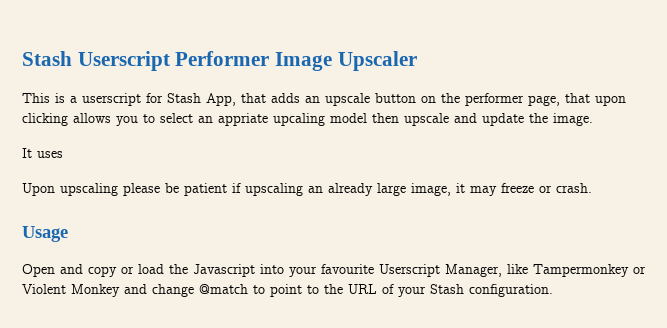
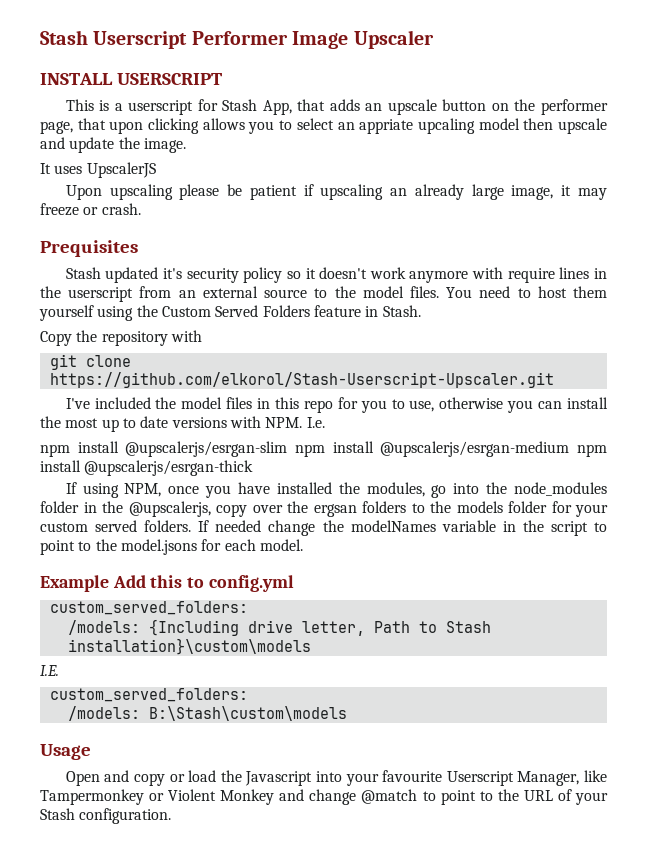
(417, 61) none -> [40,73,222,85] // INSTALL USERSCRIPT
(63, 154) none -> [86,162,156,178] UpscalerJS
(592, 188) none -> [40,240,138,257] [65,267,607,283] [40,286,608,302] [39,305,421,321] [40,330,202,346] [49,354,131,370] [49,372,554,388] [65,397,608,413] [40,416,325,432] [40,441,607,457] [40,460,254,476] [65,482,607,498] [40,501,608,517] [40,520,607,536] [40,539,303,555] [40,575,294,592] [49,601,248,615] [67,619,491,636] [67,638,311,655] [40,665,59,676] [49,688,248,702] [67,706,347,721] // Prequisites // Stash updated it's security policy so it doesn't work anymore with require lines in the userscript from an external source to the model files. You need to host them yourself using the Custom Served Folders feature in Stash. // Copy the repository with // git clone https://github.com/elkorol/Stash-Userscript-Upscaler.git // I've included the model files in this repo for you to use, otherwise you can install the most up to date versions with NPM. I.e. // npm install @upscalerjs/esrgan-slim npm install @upscalerjs/esrgan-medium npm install @upscalerjs/esrgan-thick // If using NPM, once you have installed the modules, go into the node_modules folder in the @upscalerjs, copy over the ergsan folders to the models folder for your custom served folders. If needed change the modelNames variable in the script to point to the model.jsons for each model. // Example Add this to config.yml // custom_served_folders: // /models: {Including drive letter, Path to Stash installation}\custom\models // I.E. // custom_served_folders: // /models: B:\Stash\custom\models

